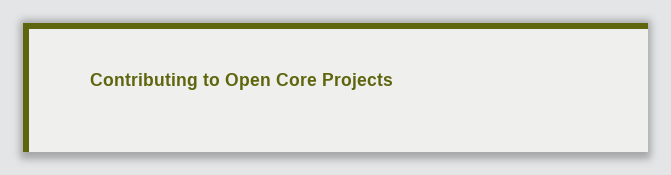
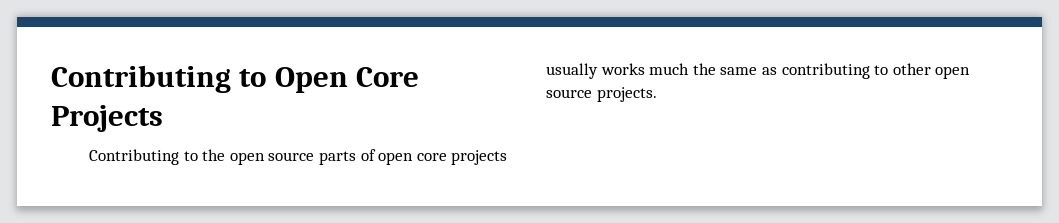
(393, 81) none -> [89,149,508,165] [546,63,971,79] [546,87,657,102] // Contributing to the open source parts of open core projects usually works much the same as contributing to other open source projects.

